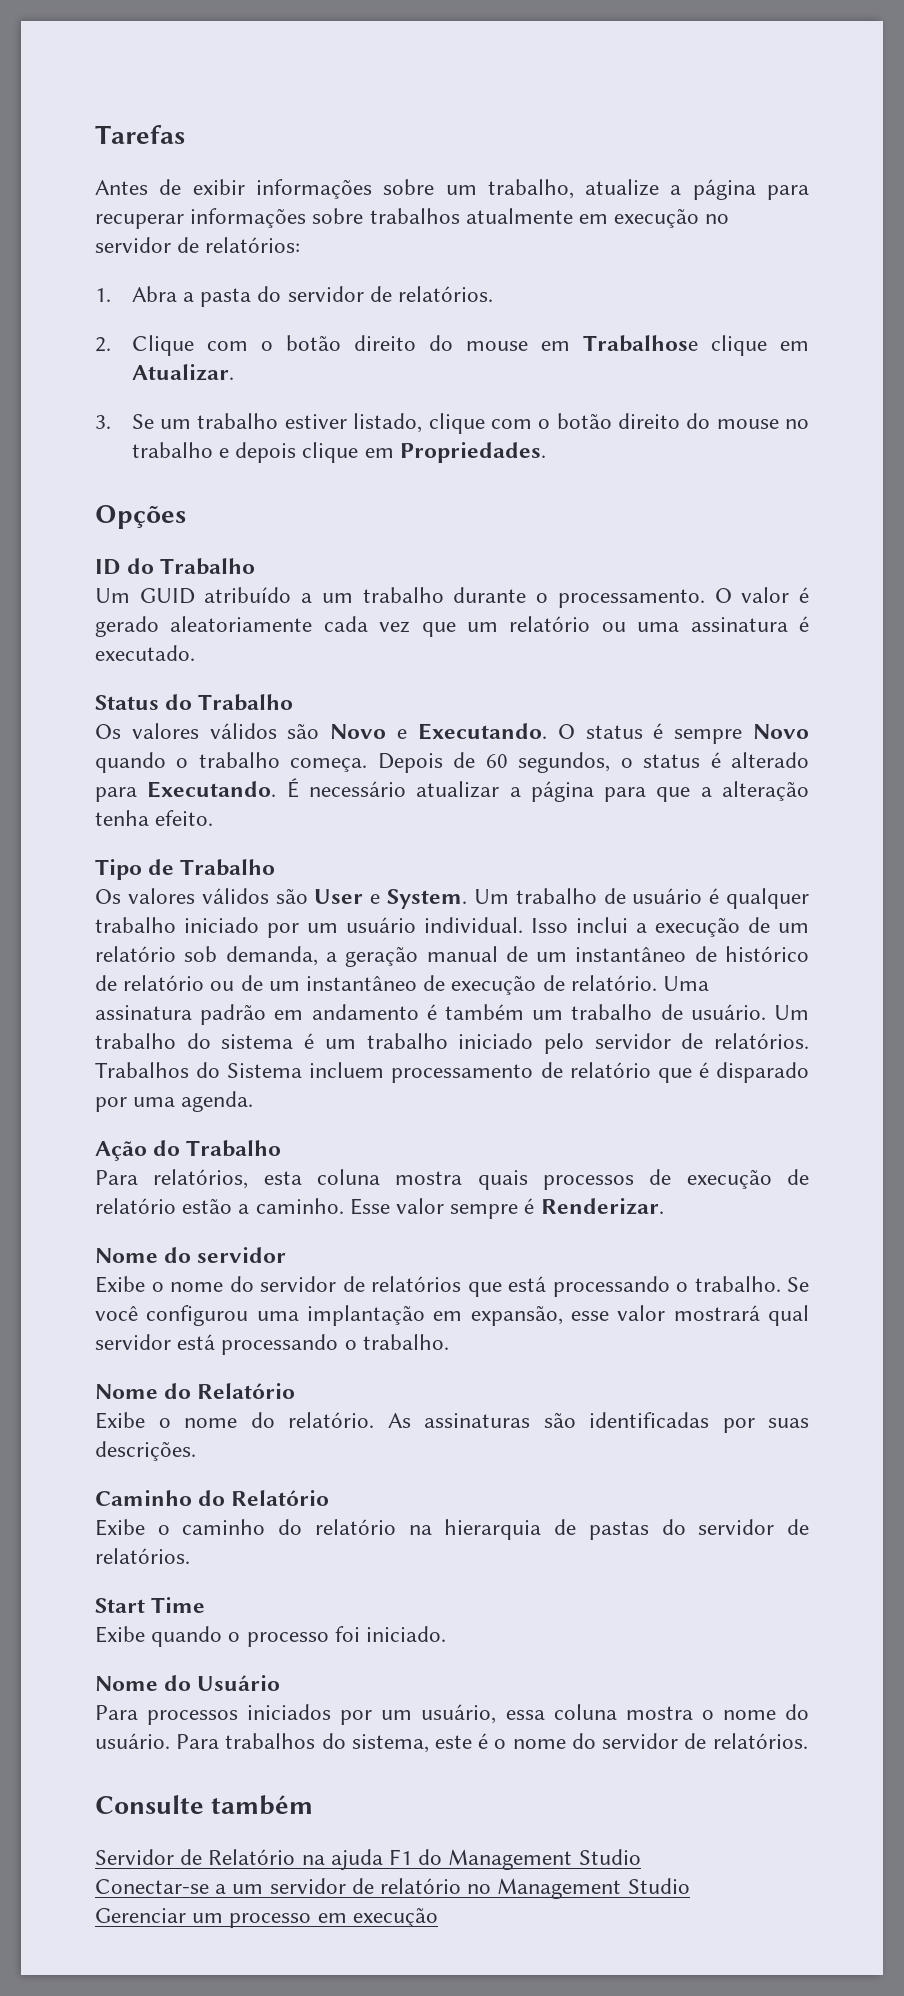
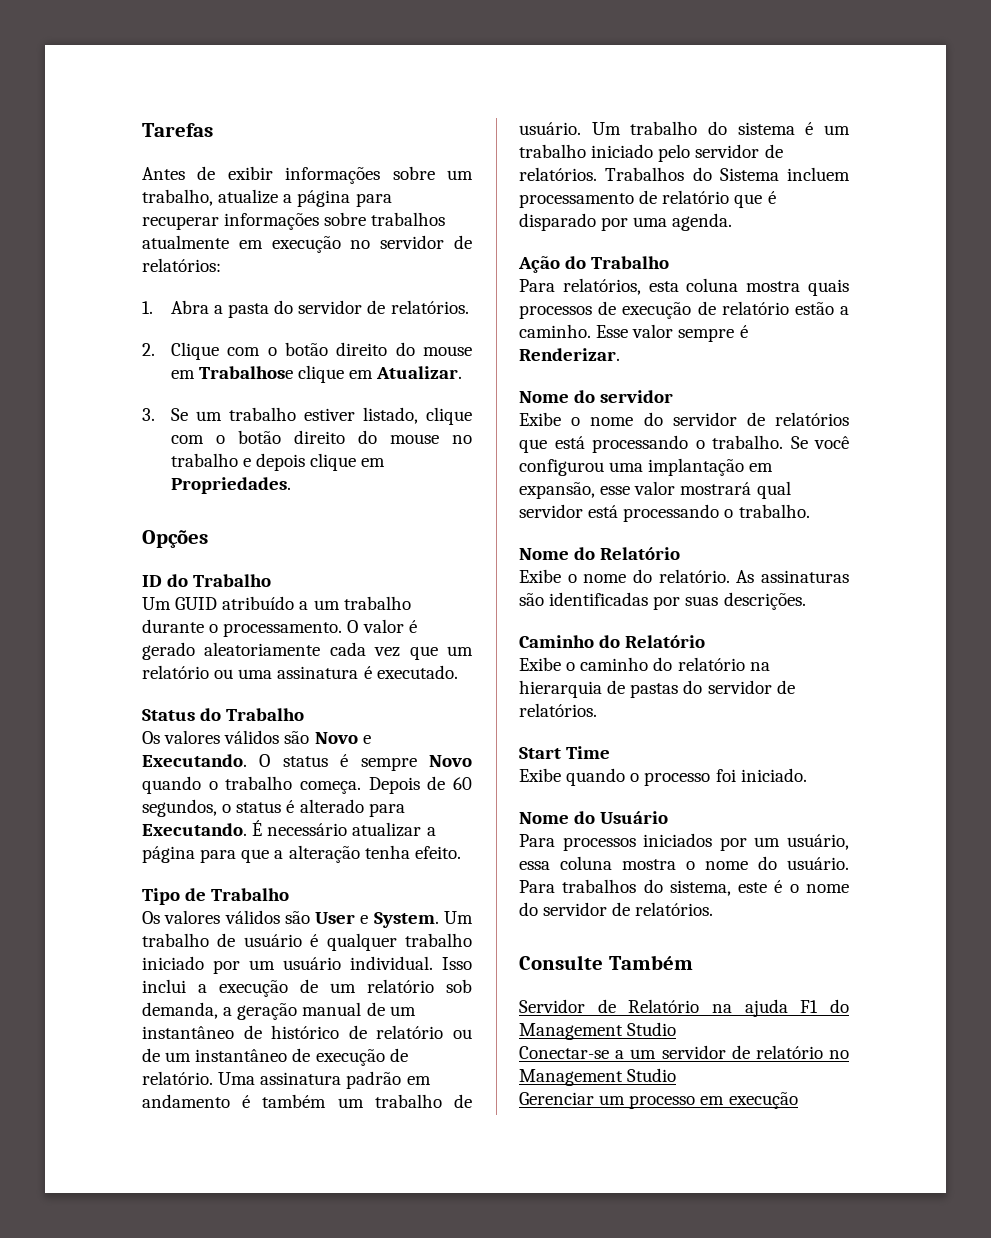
[211,1795,314,1815] também -> [608,955,693,970] Também

